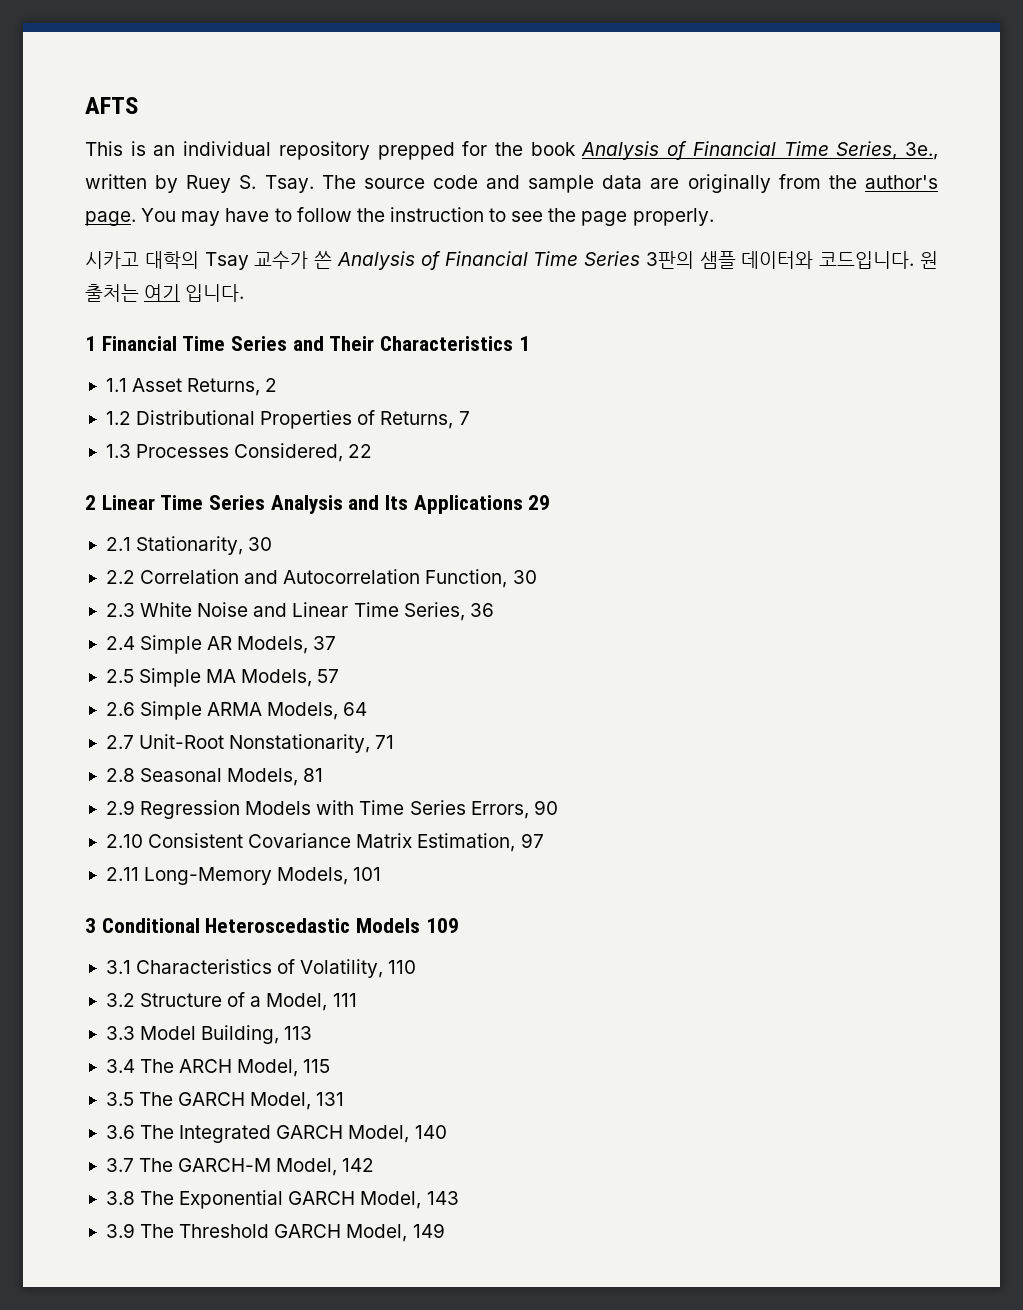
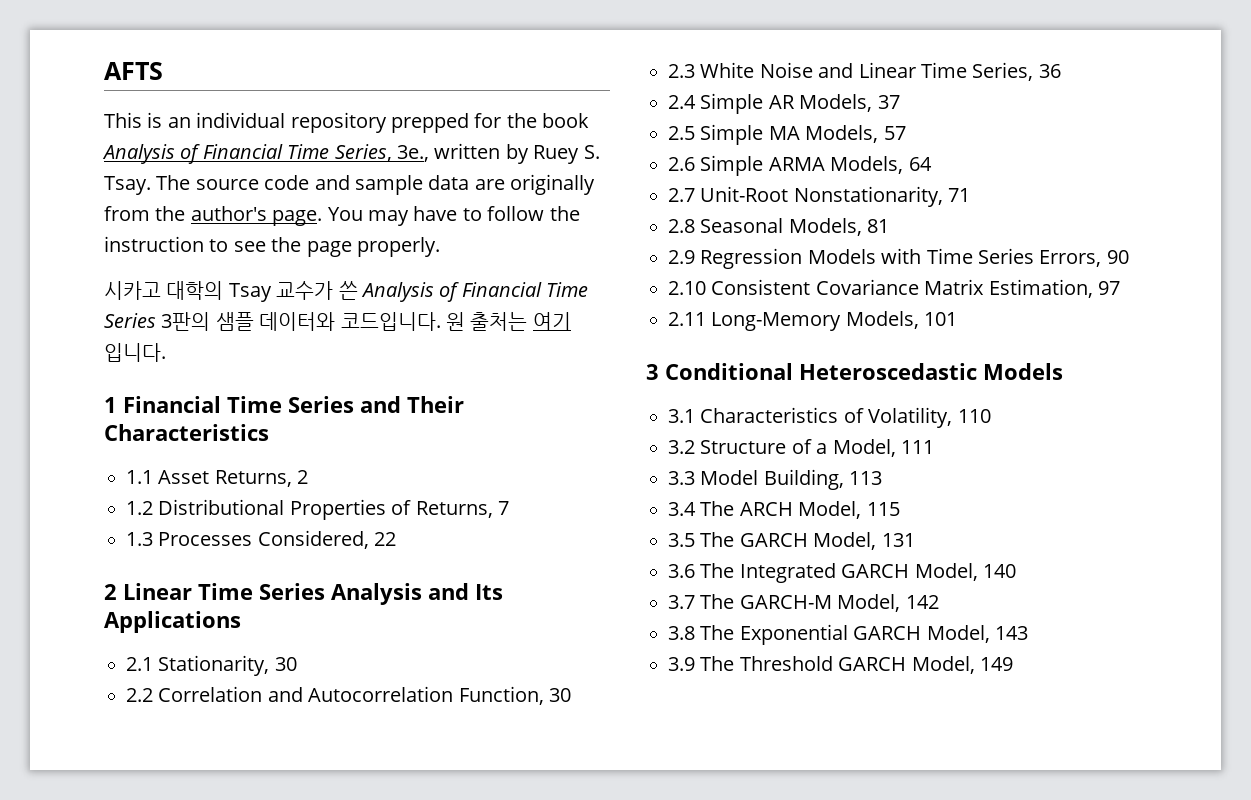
[518,336,530,351] 1 -> (269, 432) none
[528,495,551,510] 29 -> (241, 622) none
[425,918,459,933] 109 -> (1063, 371) none

